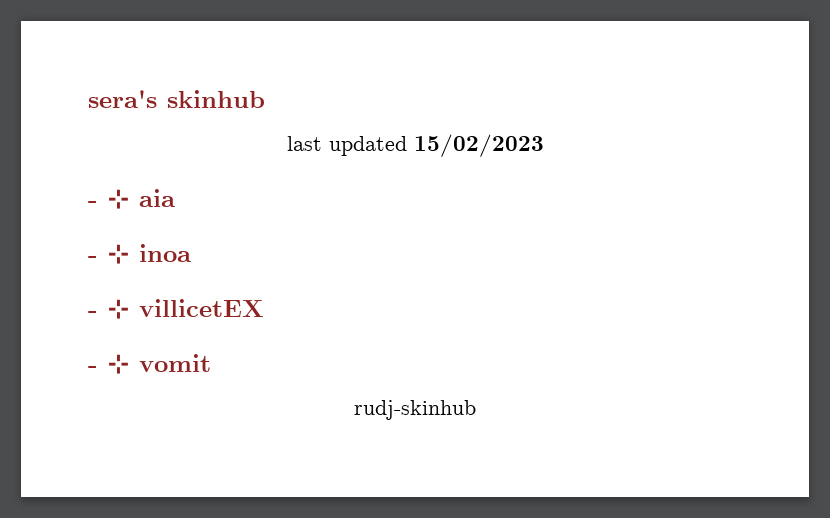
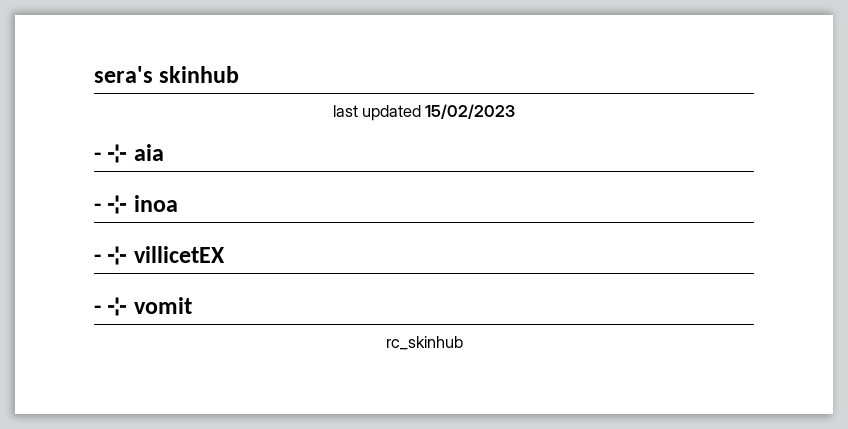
[354,400,476,420] rudj-skinhub -> [385,336,463,350] rc_skinhub

